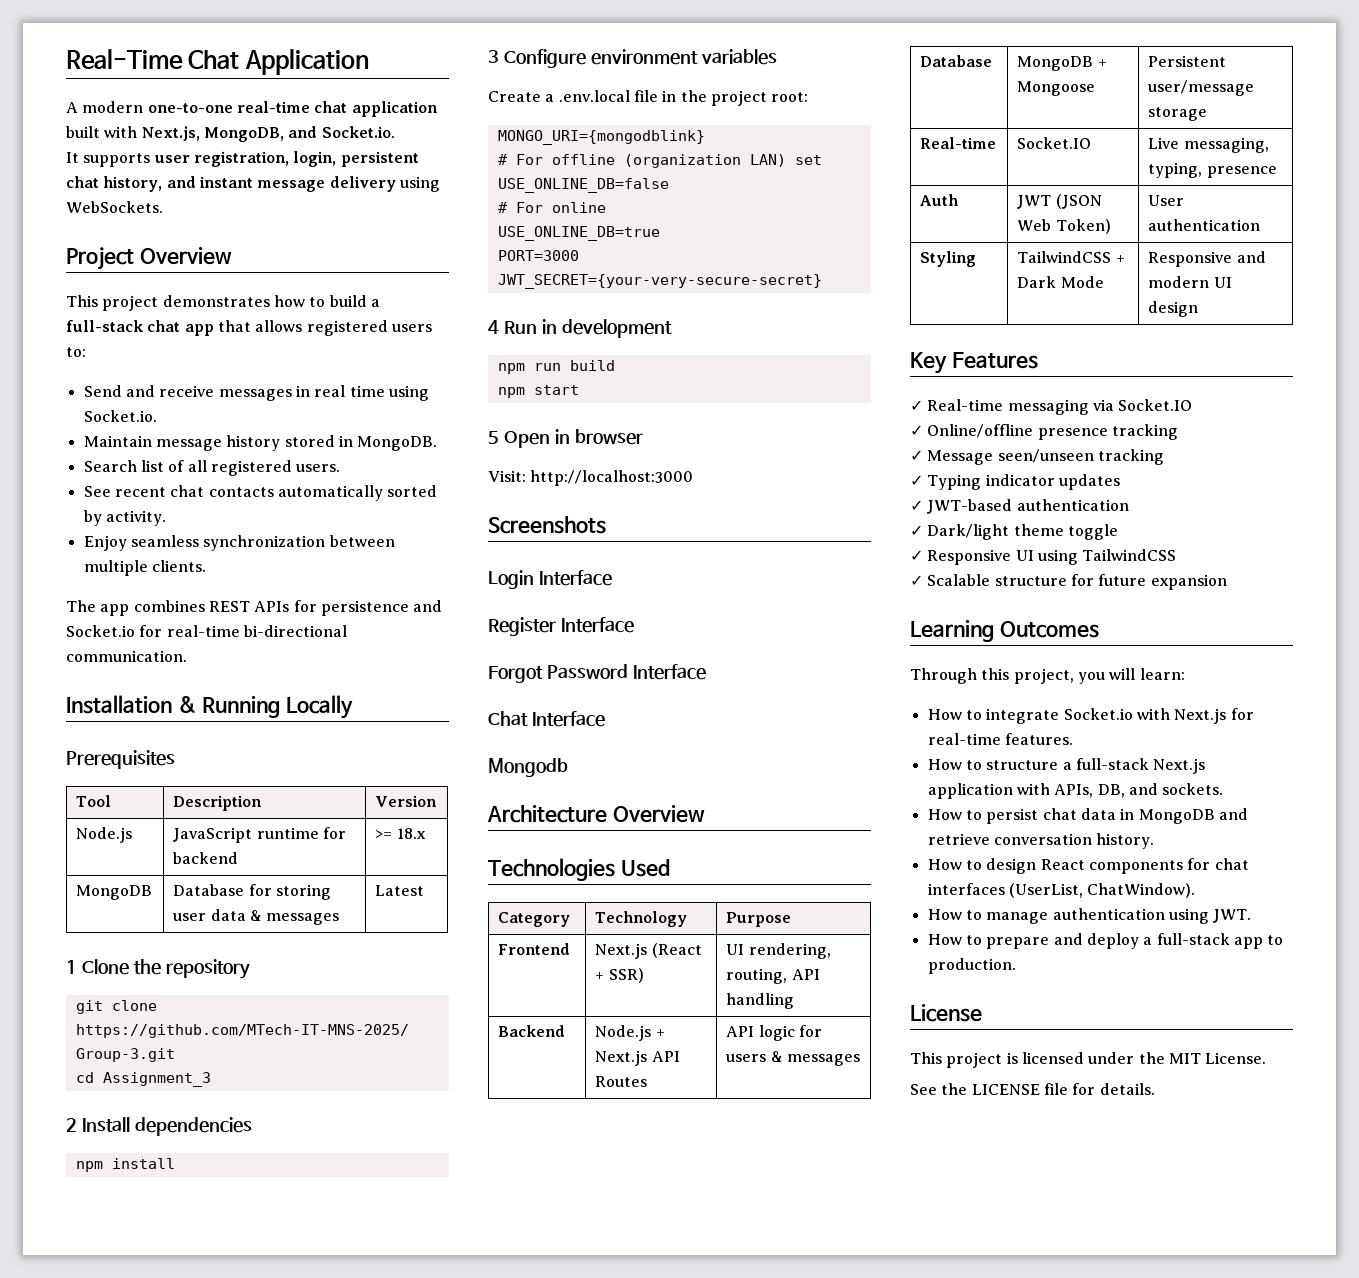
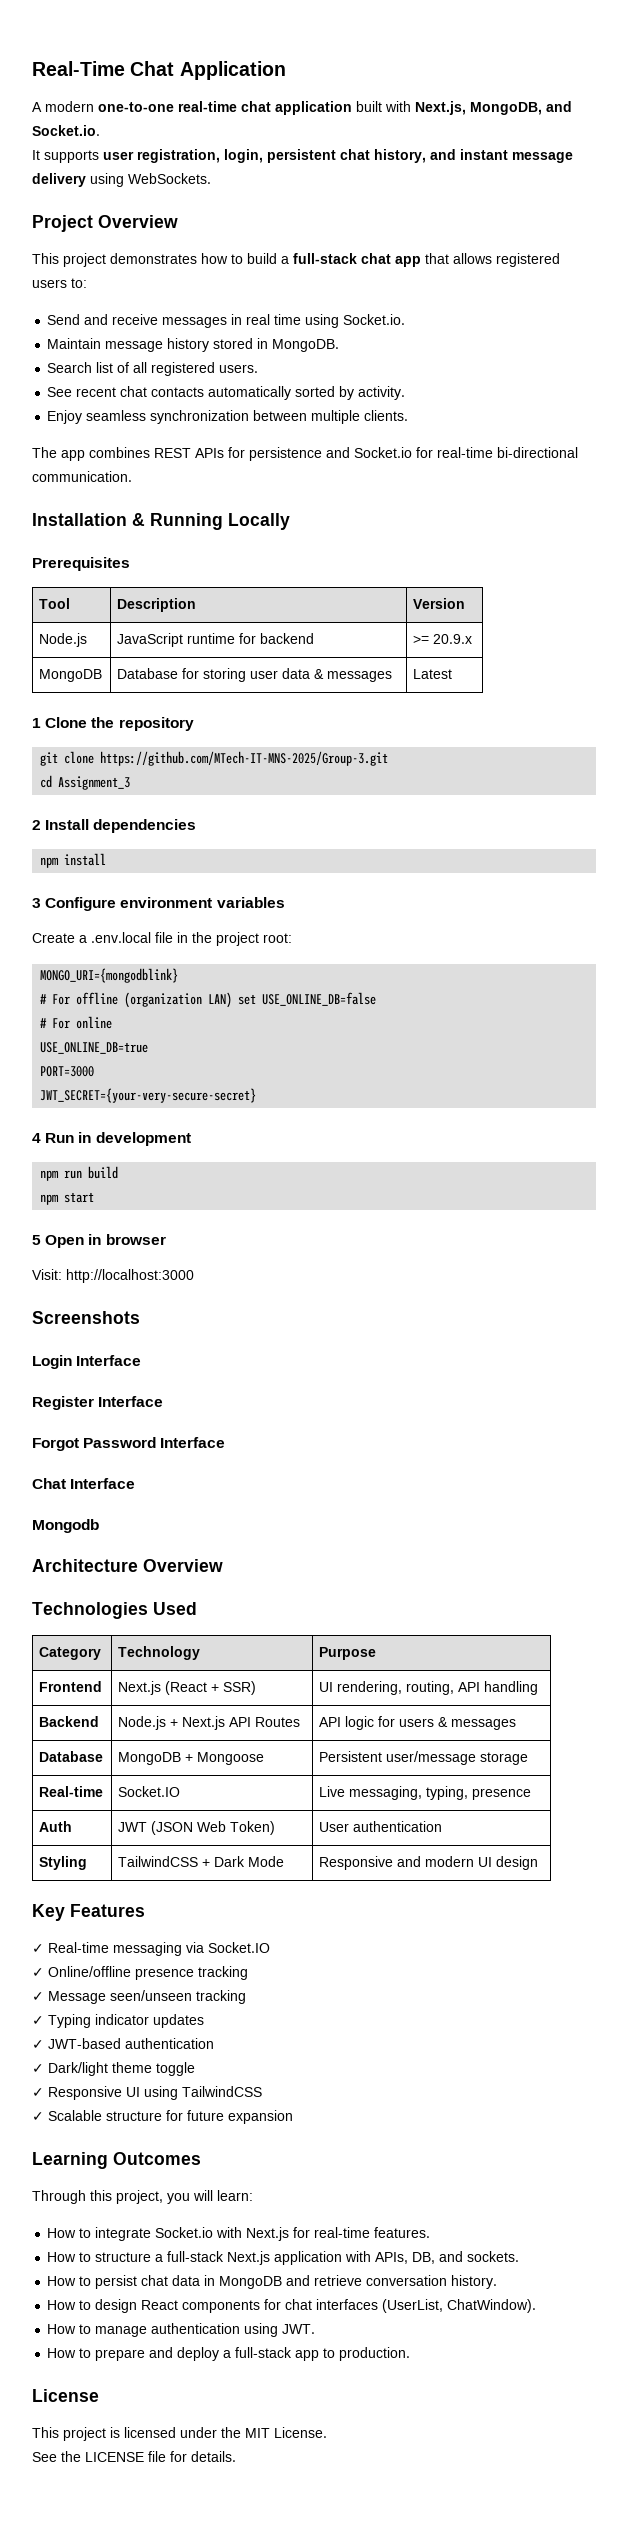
[396,828,426,839] 18.x -> [433,634,473,644] 20.9.x

